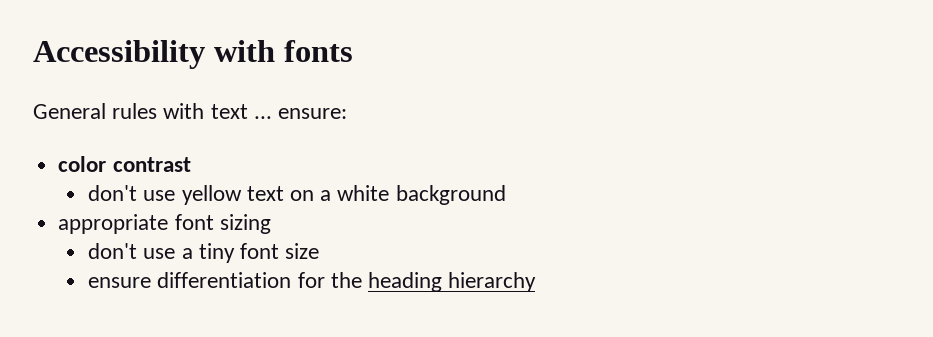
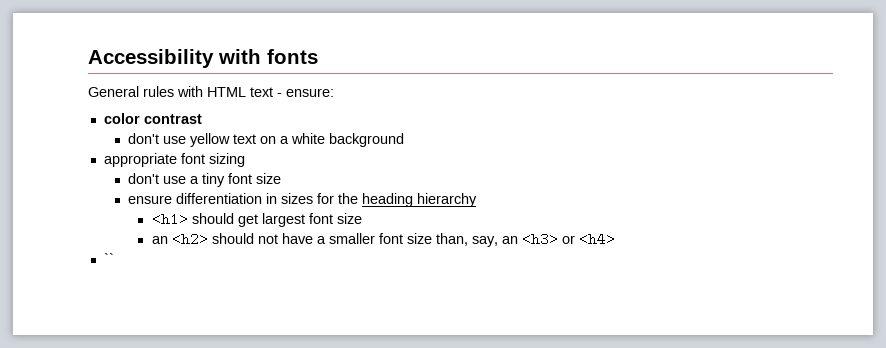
[210,104,272,119] text ... -> [207,87,282,97] HTML text -
(292, 280) none -> [265,193,313,204] in sizes
(537, 282) none -> [151,212,362,227] [151,232,615,247] [103,253,114,264] // <h1> should get largest font size // an <h2> should not have a smaller font size than, say, an <h3> or <h4> // ``

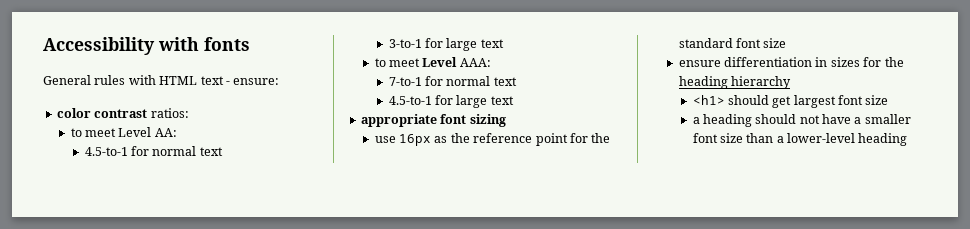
[127,133,404,147] [103,153,245,167] [127,173,225,187] // don't use yellow text on a white background // appropriate font sizing // don't use a tiny -> [150,108,189,118] [70,127,177,137] [84,146,223,156] [388,38,504,51] [374,57,491,67] [388,76,517,86] [388,95,514,108] [360,114,506,127] [374,133,611,146] [678,38,733,48] ratios: // to meet Level AA: // 4.5-to-1 for normal text // 3-to-1 for large text // to meet Level AAA: // 7-to-1 for normal text // 4.5-to-1 for large text // appropriate font sizing // use 16px as the reference point for the standard
[151,232,208,246] an <h2> -> [692,114,752,127] a heading
[435,232,615,247] [103,253,114,264] than, say, an <h3> or <h4> // `` -> [746,133,908,146] than a lower-level heading

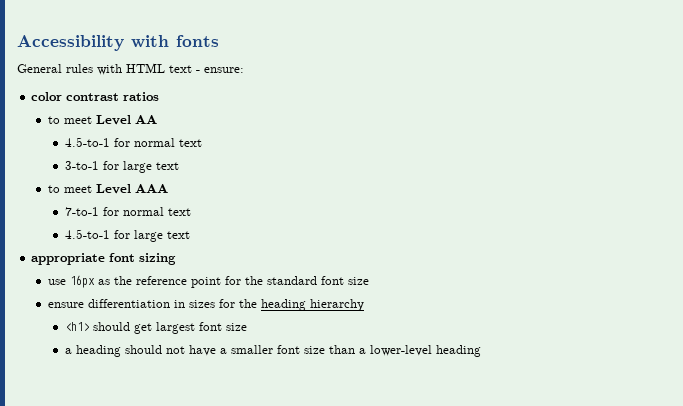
[150,108,189,118] [70,127,177,137] ratios: // to meet Level AA: -> [123,92,160,101] [48,115,158,125] ratios // to meet Level AA
[459,58,491,67] AAA: -> [135,184,169,193] AAA

